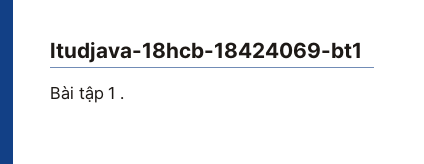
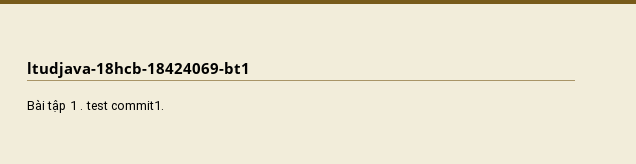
(124, 98) none -> [85,101,164,110] test commit1.

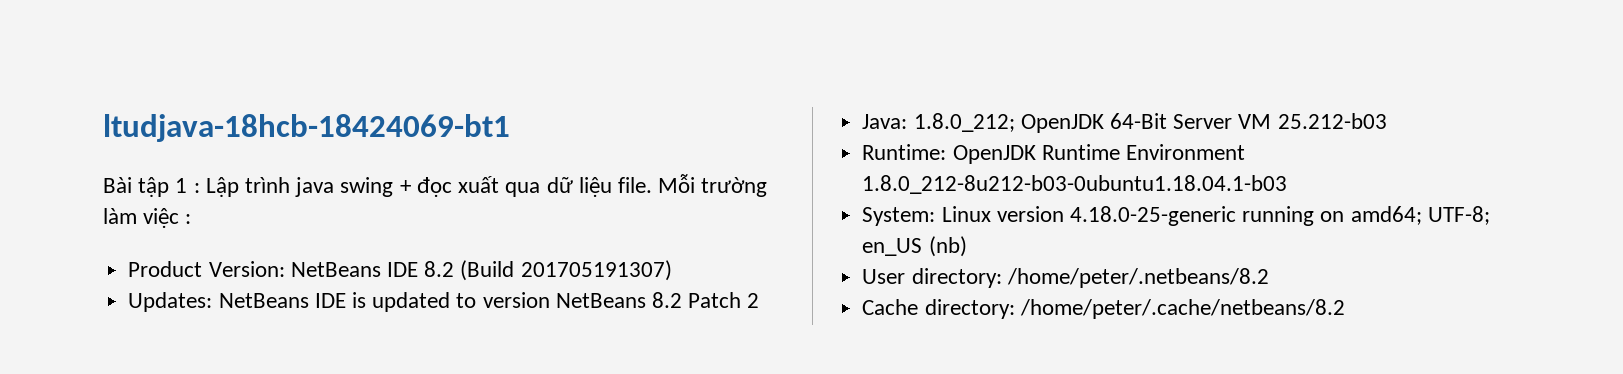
[80,101,164,110] . test commit1. -> [193,174,768,197] [103,208,192,228] [128,260,672,281] [128,292,760,312] [862,113,1387,133] [862,144,1245,164] [862,175,1288,194] [862,206,1490,226] [862,236,967,257] [862,268,1269,288] [862,299,1345,319] : Lập trình java swing + đọc xuất qua dữ liệu file. Mỗi trường làm việc : // Product Version: NetBeans IDE 8.2 (Build 201705191307) // Updates: NetBeans IDE is updated to version NetBeans 8.2 Patch 2 // Java: 1.8.0_212; OpenJDK 64-Bit Server VM 25.212-b03 // Runtime: OpenJDK Runtime Environment 1.8.0_212-8u212-b03-0ubuntu1.18.04.1-b03 // System: Linux version 4.18.0-25-generic running on amd64; UTF-8; en_US (nb) // User directory: /home/peter/.netbeans/8.2 // Cache directory: /home/peter/.cache/netbeans/8.2

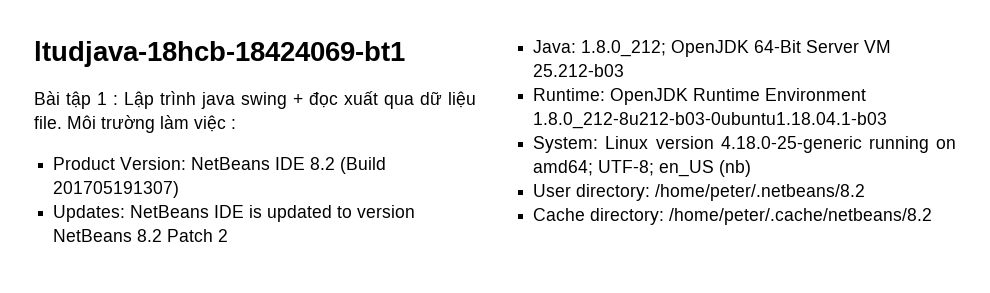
[658,174,696,193] Mỗi -> [67,115,96,129] Môi

